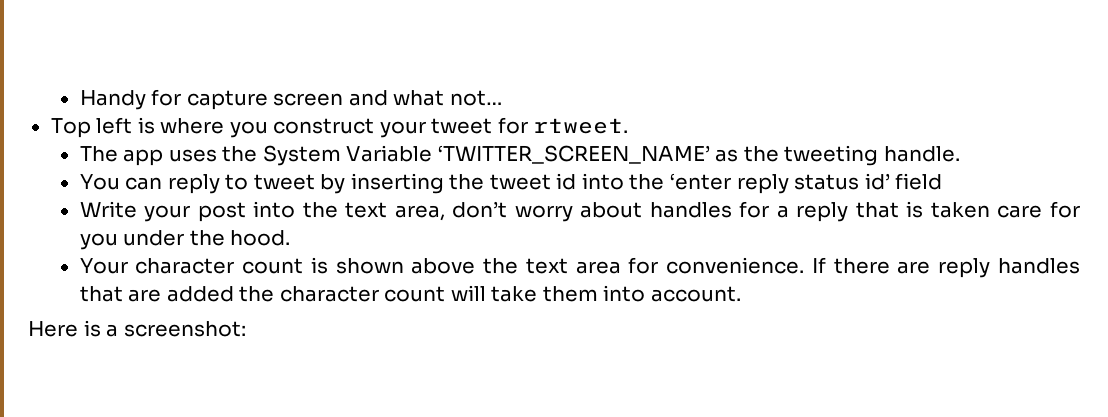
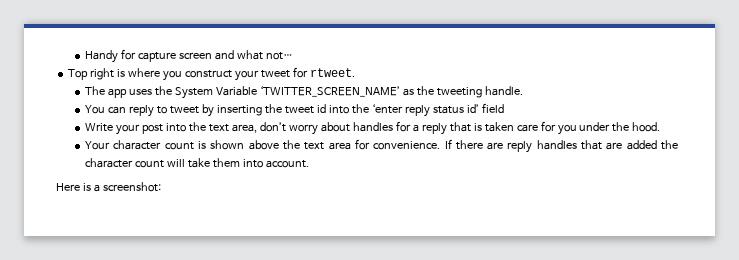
[96,117,133,134] left -> [90,68,115,80] right

